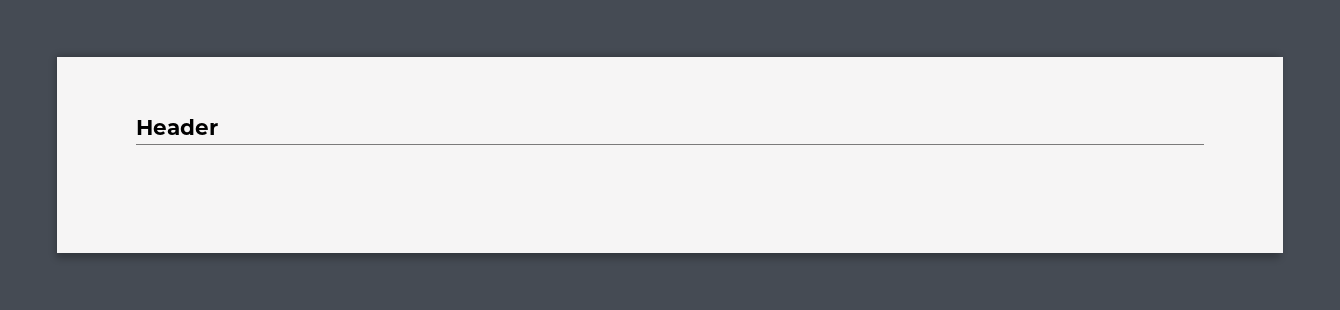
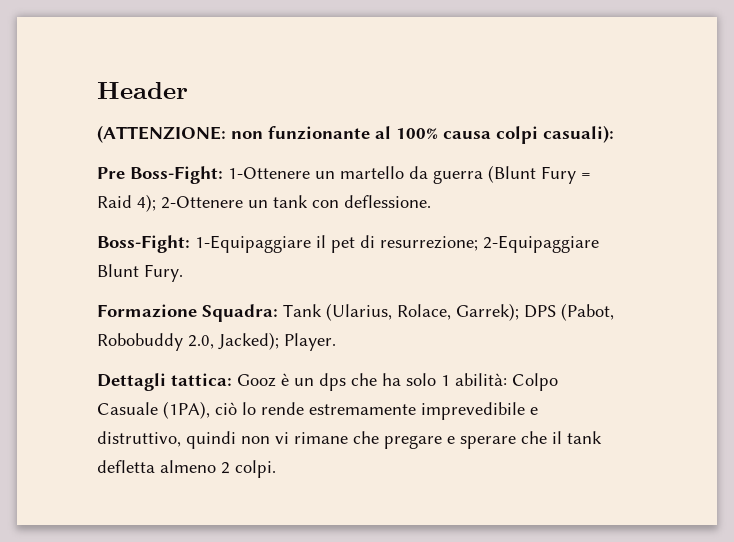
(218, 127) none -> [97,125,614,144] [97,165,591,184] [97,194,431,212] [97,235,599,253] [97,264,183,282] [97,303,614,322] [97,332,336,351] [97,373,558,391] [97,401,538,420] [97,431,602,449] [97,460,276,478] // (ATTENZIONE: non funzionante al 100% causa colpi casuali): // Pre Boss-Fight: 1-Ottenere un martello da guerra (Blunt Fury = Raid 4); 2-Ottenere un tank con deflessione. // Boss-Fight: 1-Equipaggiare il pet di resurrezione; 2-Equipaggiare Blunt Fury. // Formazione Squadra: Tank (Ularius, Rolace, Garrek); DPS (Pabot, Robobuddy 2.0, Jacked); Player. // Dettagli tattica: Gooz è un dps che ha solo 1 abilità: Colpo Casuale (1PA), ciò lo rende estremamente imprevedibile e distruttivo, quindi non vi rimane che pregare e sperare che il tank defletta almeno 2 colpi.

